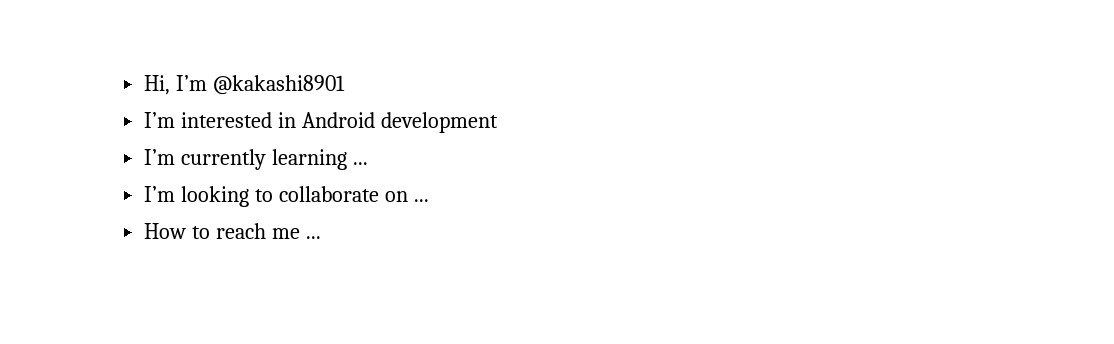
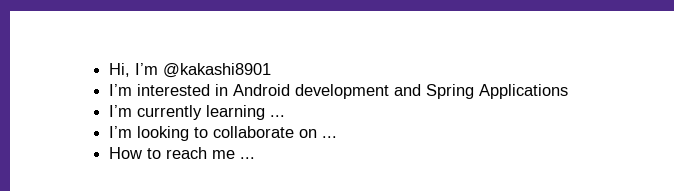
(498, 122) none -> [394,84,569,99] and Spring Applications

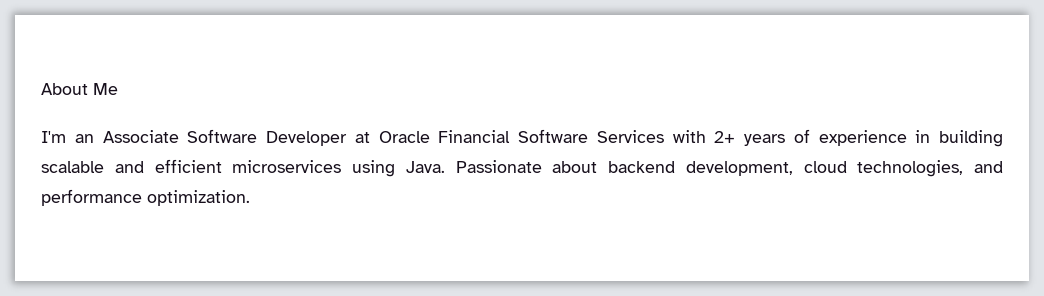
[109,63,272,78] [109,84,569,99] [109,105,286,120] [109,126,338,141] [109,147,256,159] Hi, I’m @kakashi8901 // I’m interested in Android development and Spring Applications // I’m currently learning ... // I’m looking to collaborate on ... // How to reach me ... -> [41,83,118,95] [41,129,1003,147] [41,159,1003,177] [41,189,250,206] About Me // I'm an Associate Software Developer at Oracle Financial Software Services with 2+ years of experience in building scalable and efficient microservices using Java. Passionate about backend development, cloud technologies, and performance optimization.

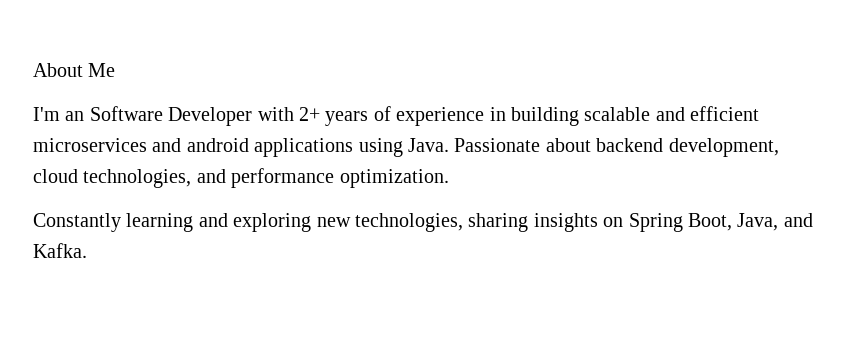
[102,130,179,143] Associate -> (85, 116) none
[354,129,664,143] at Oracle Financial Software Services -> (253, 116) none
(342, 166) none -> [152,138,354,157] and android applications
(250, 198) none -> [33,213,813,232] [33,243,87,258] // Constantly learning and exploring new technologies, sharing insights on Spring Boot, Java, and Kafka.

